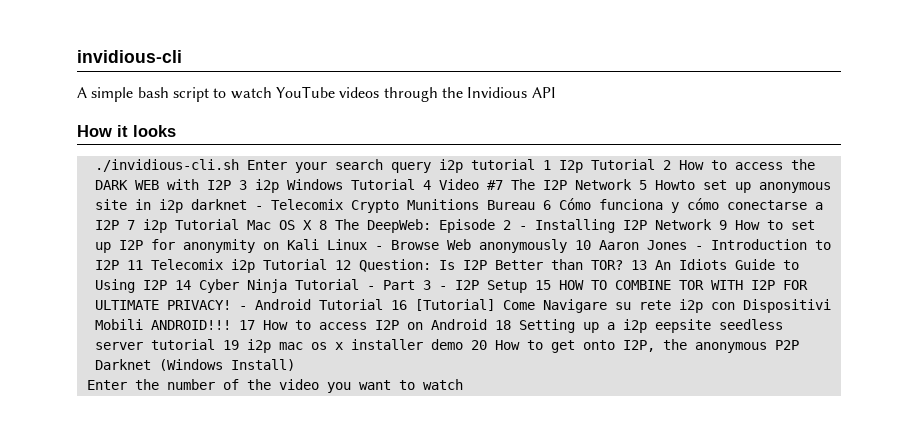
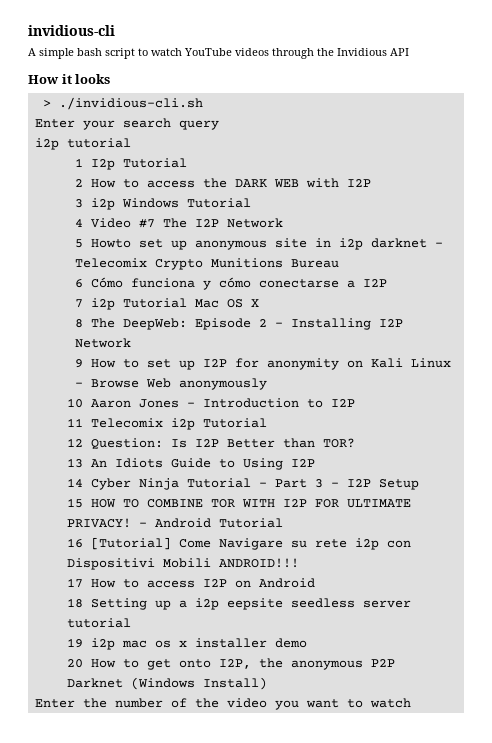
(176, 131) none -> [42,100,51,107] >
(239, 165) none -> (203, 103) //
(431, 167) none -> (219, 125) //
(535, 164) none -> (131, 143) //
(655, 164) none -> (187, 163) //
(231, 185) none -> (371, 183) //
(415, 184) none -> (251, 203) //
(632, 184) none -> (283, 223) //
(535, 205) none -> (339, 263) //
(119, 225) none -> (387, 283) //
(312, 225) none -> (259, 303) //
(712, 224) none -> (131, 343) //
(567, 246) none -> (267, 384) //
(119, 265) none -> (355, 403) //
(327, 264) none -> (267, 423) //
(623, 265) none -> (355, 443) //
(167, 285) none -> (315, 463) //
(527, 286) none -> (419, 484) //
(383, 304) none -> (283, 523) //
(231, 325) none -> (299, 563) //
(487, 324) none -> (315, 583) //
(215, 344) none -> (131, 623) //
(463, 344) none -> (307, 643) //

